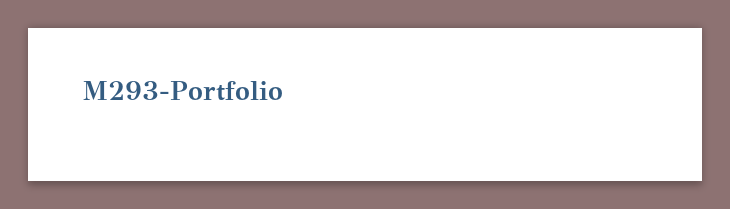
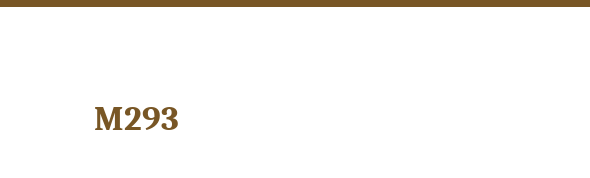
[82,81,283,101] M293-Portfolio -> [94,107,179,131] M293

